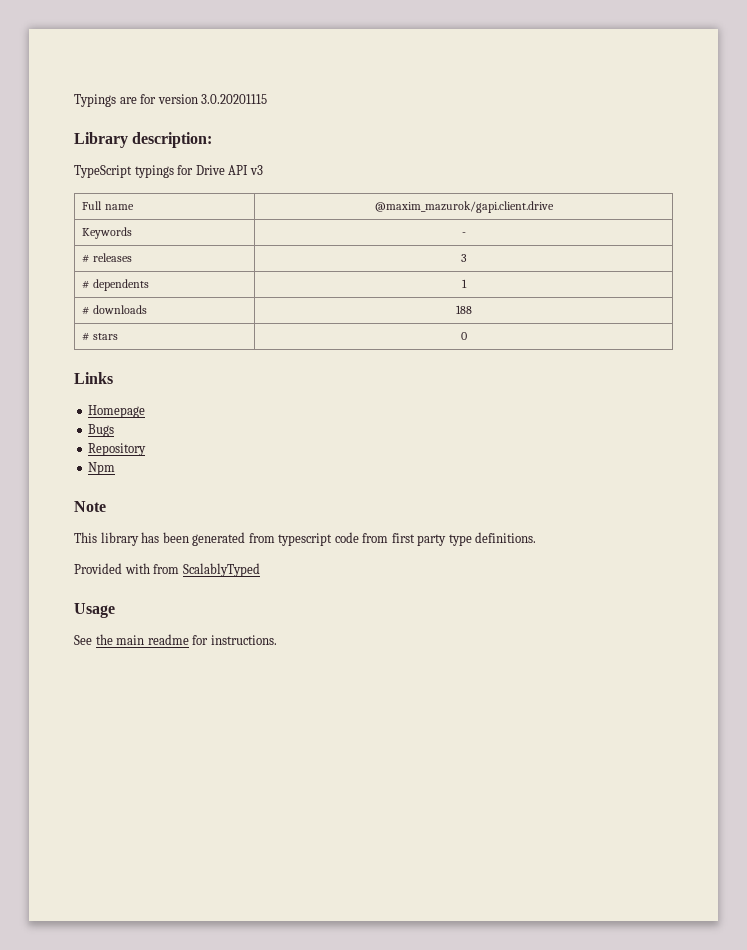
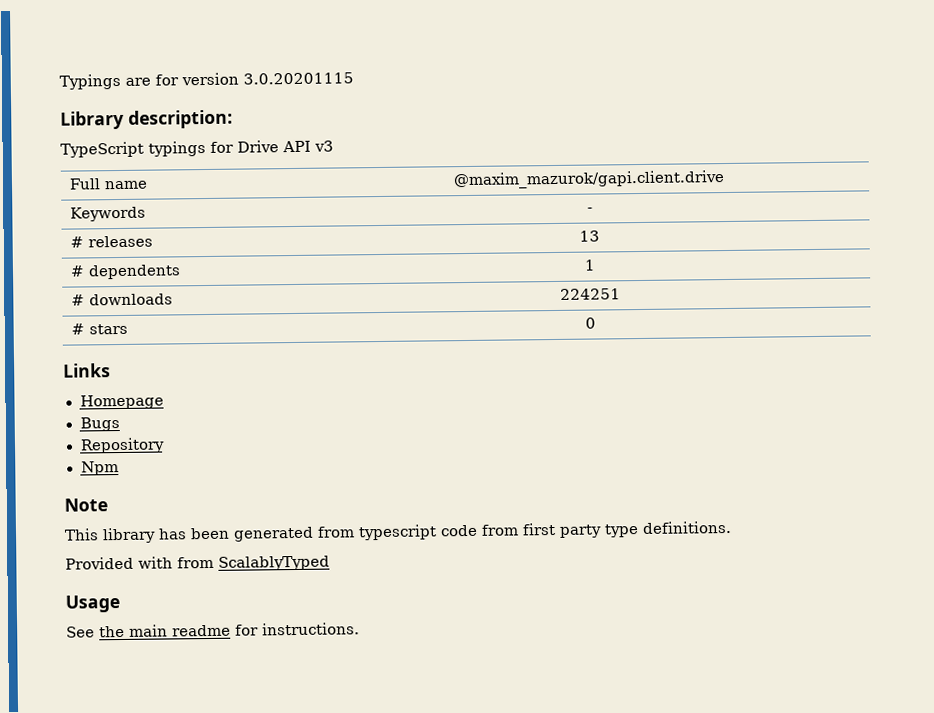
[460,254,467,262] 3 -> [579,230,600,242] 13
[455,305,472,314] 188 -> [560,288,621,300] 224251

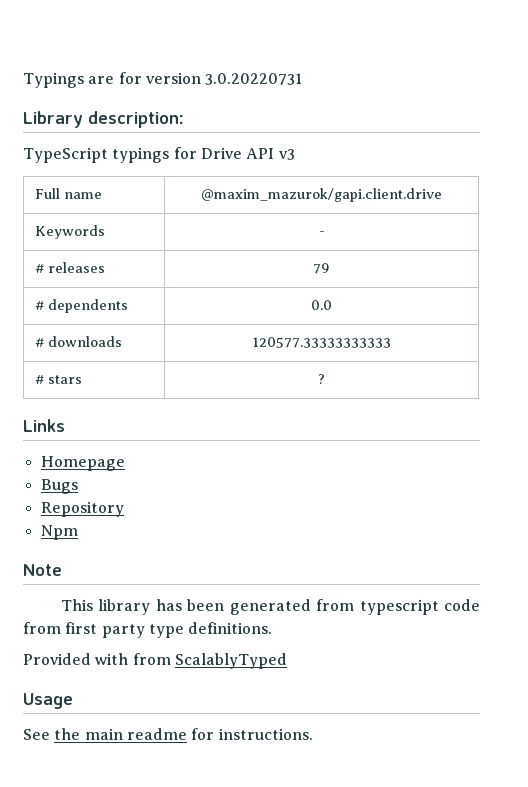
[243,72,354,85] 3.0.20201115 -> [205,73,303,85] 3.0.20220731
[579,230,600,242] 13 -> [313,263,331,274] 79
[583,259,596,271] 1 -> [311,300,333,310] 0.0
[560,288,621,300] 224251 -> [252,337,391,348] 120577.33333333333
[584,317,596,329] 0 -> [318,374,326,384] ?

